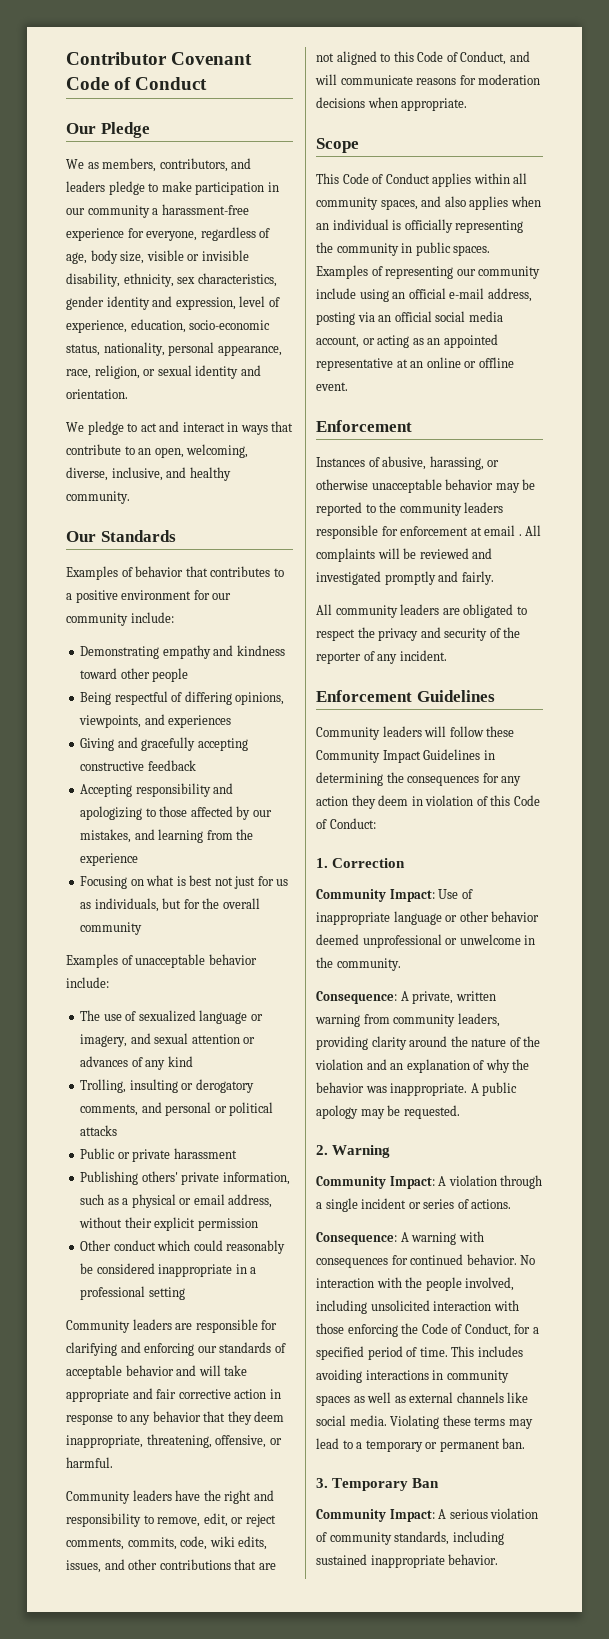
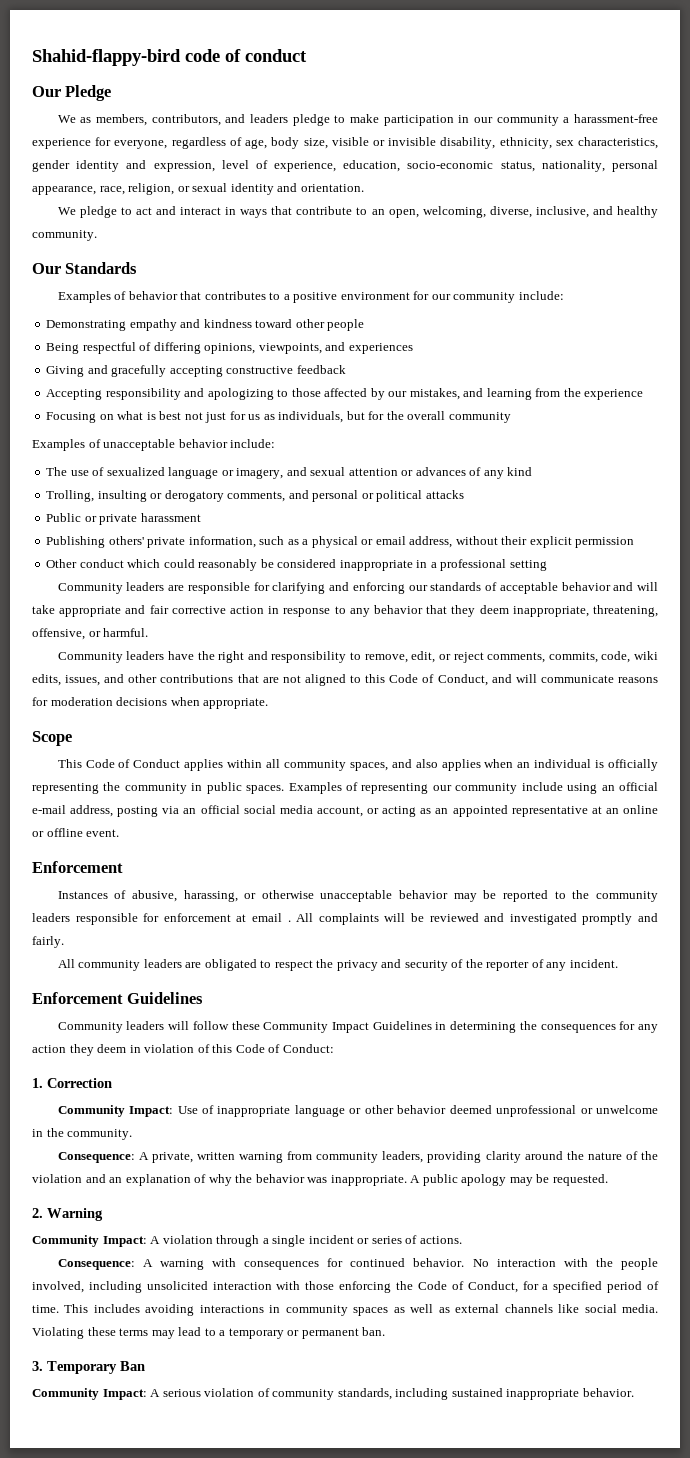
[66,52,253,65] [66,77,208,90] Contributor Covenant Code of Conduct -> [32,49,307,66] Shahid-flappy-bird code of conduct

